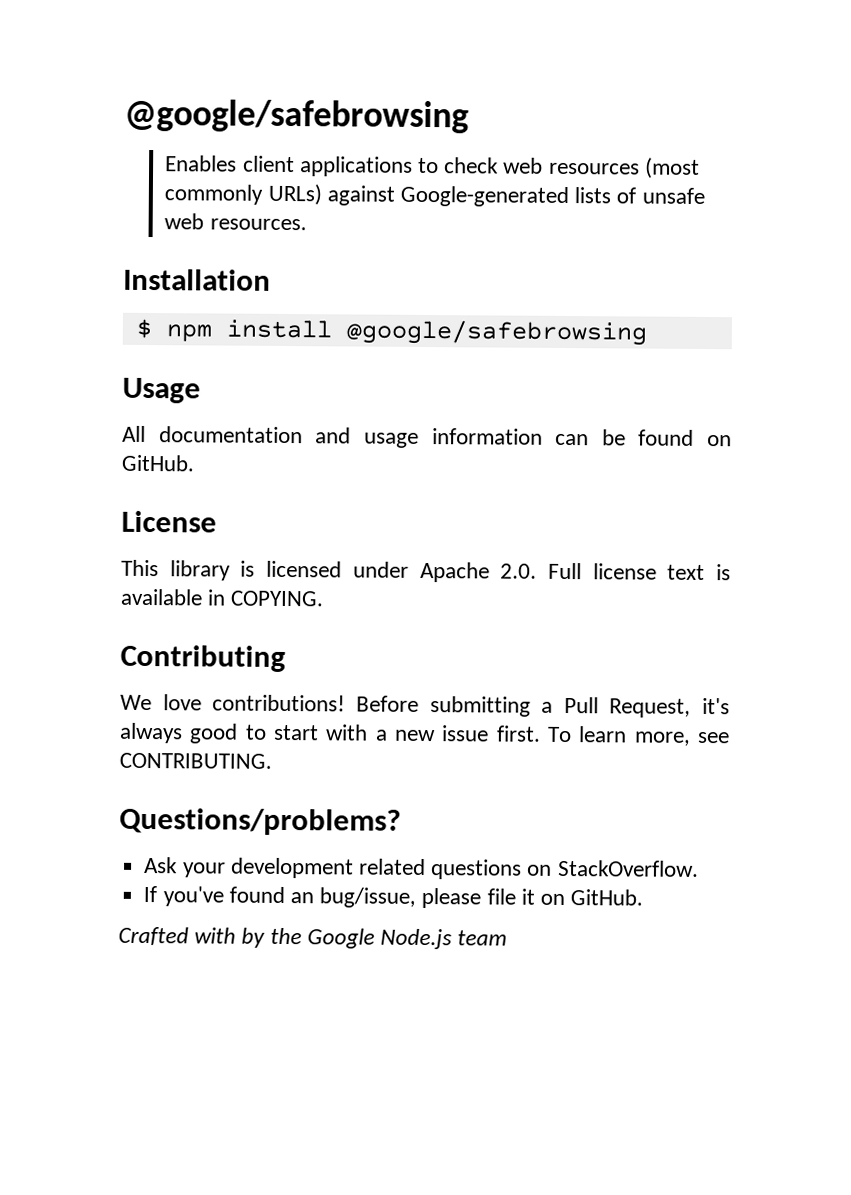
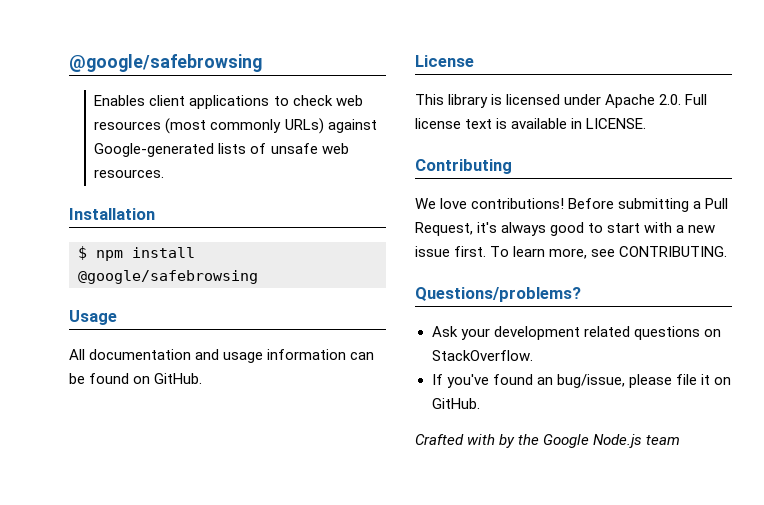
[230,590,325,607] COPYING. -> [586,118,647,129] LICENSE.

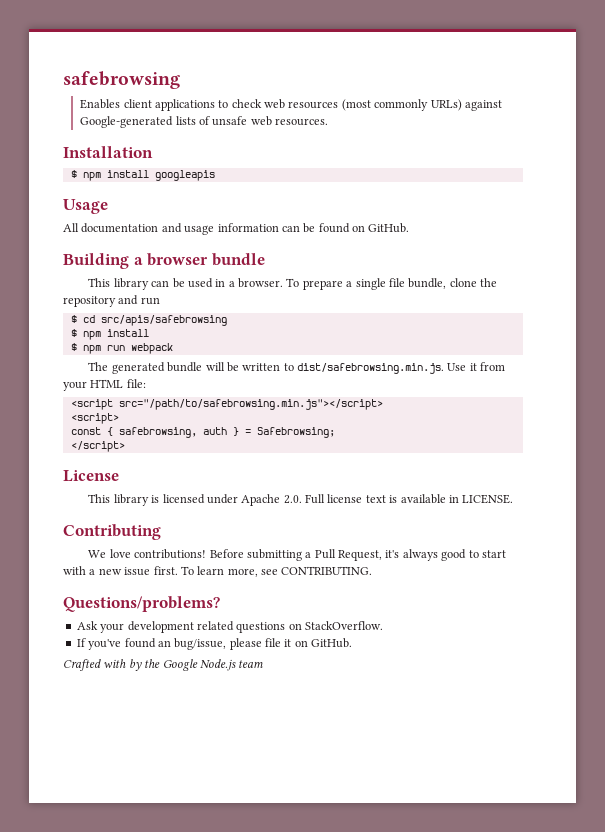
[69,54,262,72] @google/safebrowsing -> [63,71,180,89] safebrowsing
[78,270,258,284] @google/safebrowsing -> [154,170,215,181] googleapis
(203, 378) none -> [63,253,265,269] [88,278,498,290] [63,295,160,307] [70,315,227,326] [70,329,149,340] [70,343,173,354] [88,362,506,374] [63,379,146,391] [70,399,383,410] [70,413,119,424] [70,427,335,438] [70,441,125,452] // Building a browser bundle // This library can be used in a browser. To prepare a single file bundle, clone the repository and run // $ cd src/apis/safebrowsing // $ npm install // $ npm run webpack // The generated bundle will be written to dist/safebrowsing.min.js. Use it from your HTML file: // <script src="/path/to/safebrowsing.min.js"></script> // <script> // const { safebrowsing, auth } = Safebrowsing; // </script>

